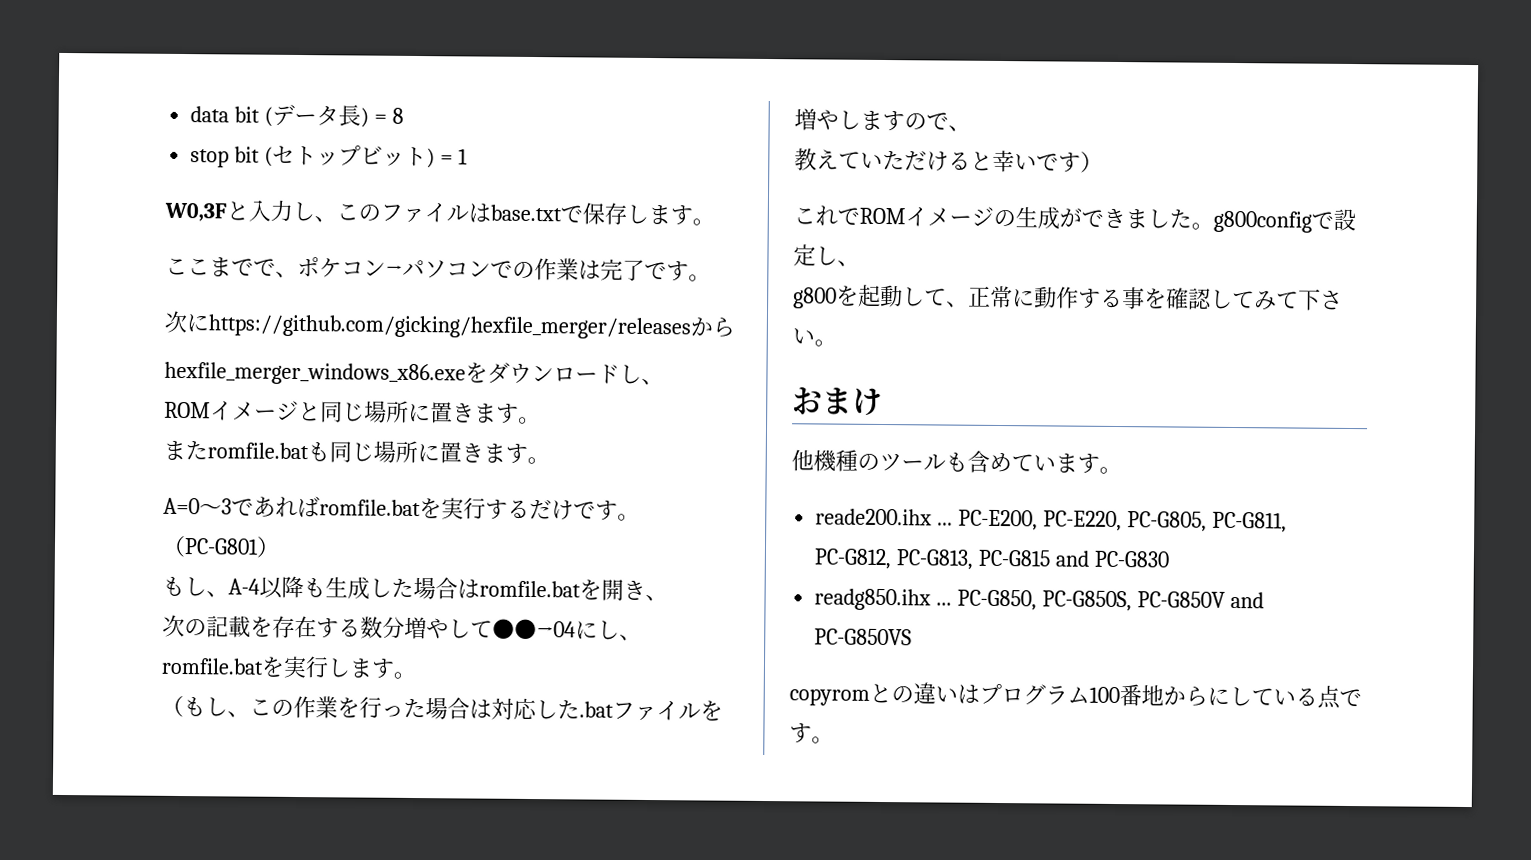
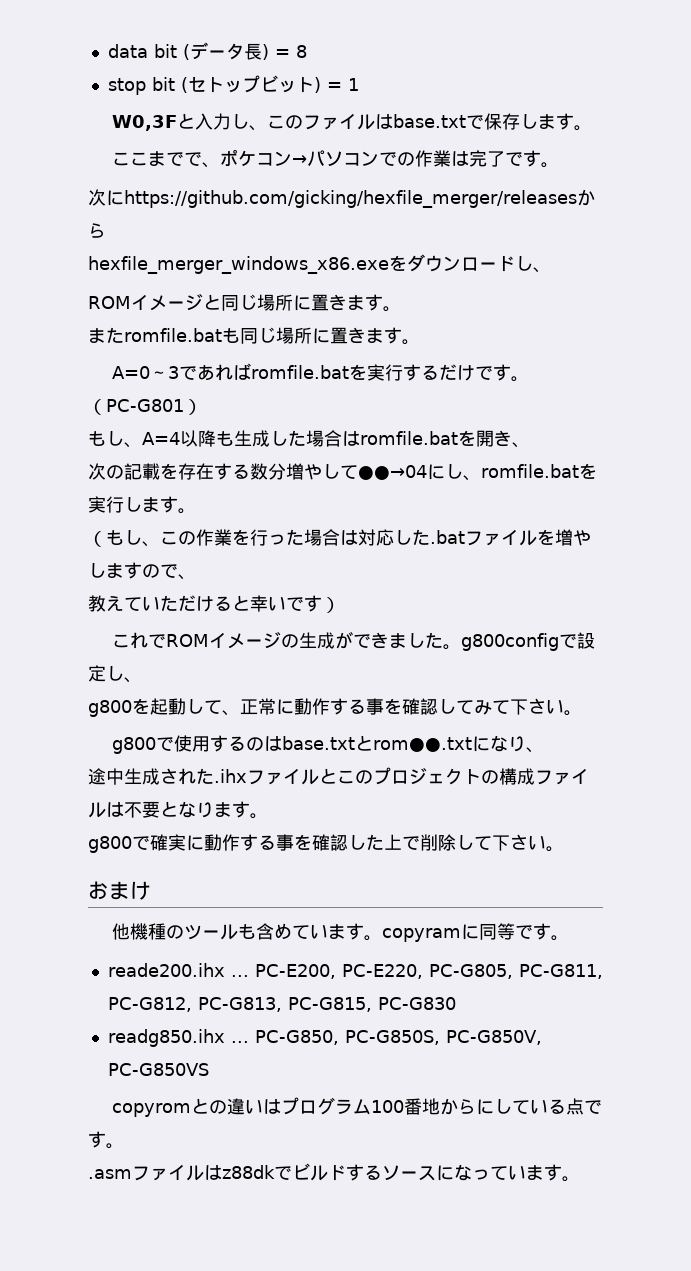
[228,578,260,595] A-4 -> [142,432,180,445] A=4
(837, 343) none -> [111,735,544,754] [88,767,589,785] [88,801,268,819] [88,834,564,853] // g800で使用するのはbase.txtとrom●●.txtになり、 // 途中生成された.ihxファイルとこのプロジェクトの構成ファイルは不要となります。 // g800で確実に動作する事を確認した上で削除して下さい。
(1122, 470) none -> [381,923,569,942] copyramに同等です。
[978,549,1090,567] PC-G815 and -> [287,997,372,1012] PC-G815,
[1136,591,1264,609] PC-G850V and -> [445,1030,542,1045] PC-G850V,
(834, 740) none -> [88,1163,580,1182] // .asmファイルはz88dkでビルドするソースになっています。

